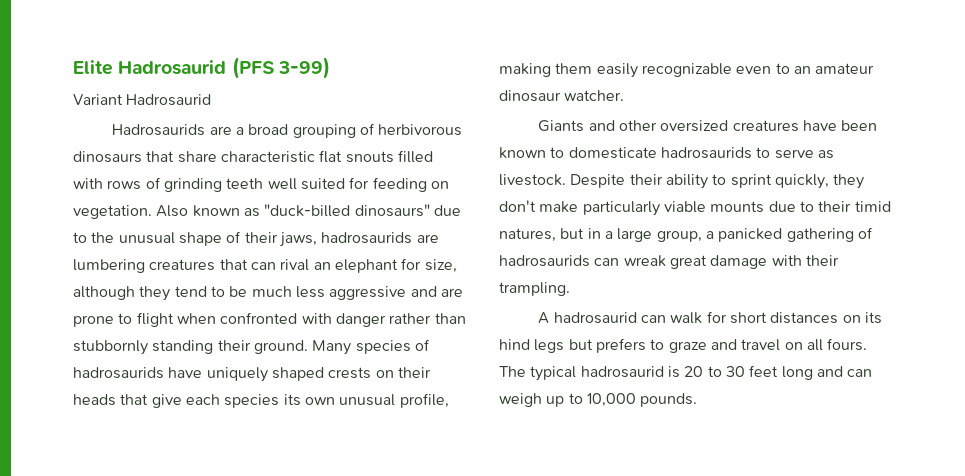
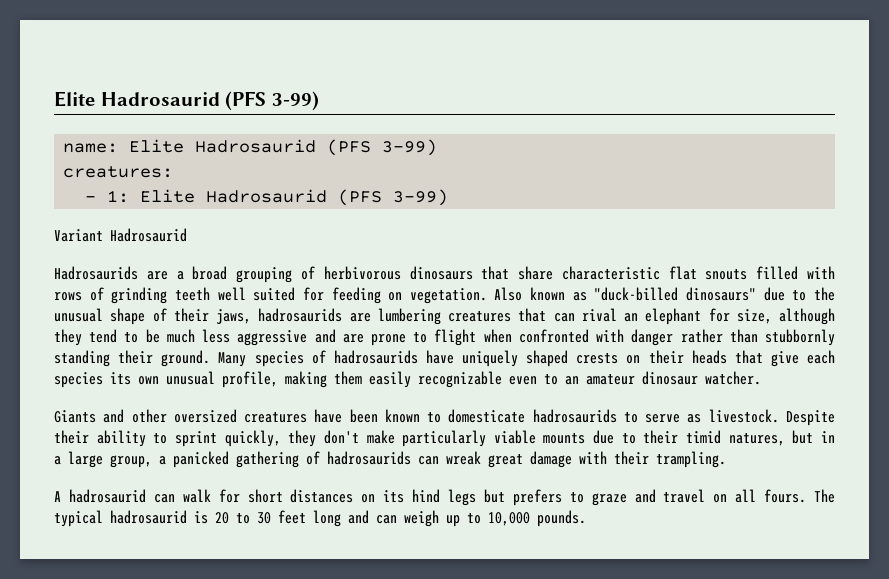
[73,57,330,79] Elite Hadrosaurid (PFS 3-99) -> [54,91,319,111] [63,139,438,156] [63,166,174,178] [85,189,449,206] Elite Hadrosaurid (PFS 3-99) // name: Elite Hadrosaurid (PFS 3-99) // creatures: // - 1: Elite Hadrosaurid (PFS 3-99)

